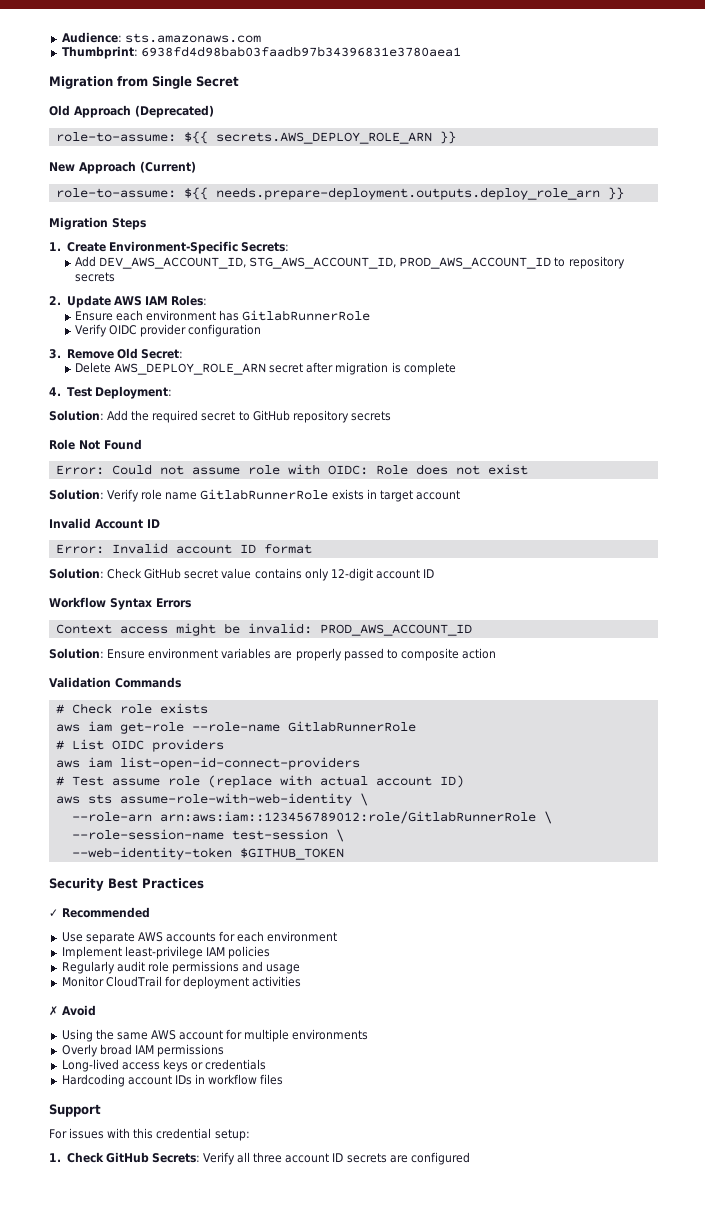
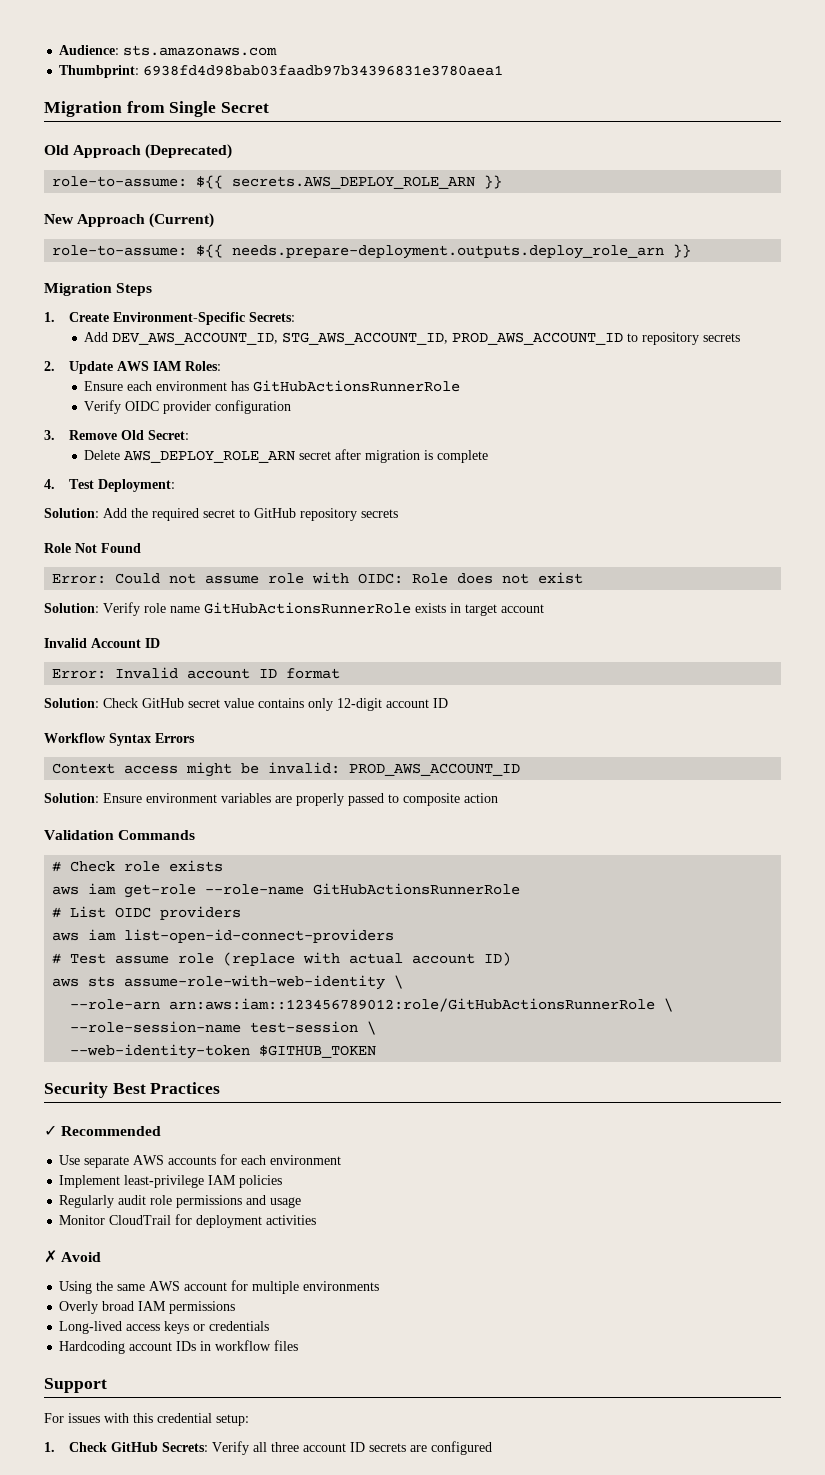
[242,310,371,321] GitlabRunnerRole -> [253,380,461,392] GitHubActionsRunnerRole
[200,489,329,500] GitlabRunnerRole -> [204,602,411,614] GitHubActionsRunnerRole
[287,721,416,732] GitlabRunnerRole -> [313,883,521,895] GitHubActionsRunnerRole
[159,811,536,824] arn:aws:iam::123456789012:role/GitlabRunnerRole -> [169,998,656,1012] arn:aws:iam::123456789012:role/GitHubActionsRunnerRole

